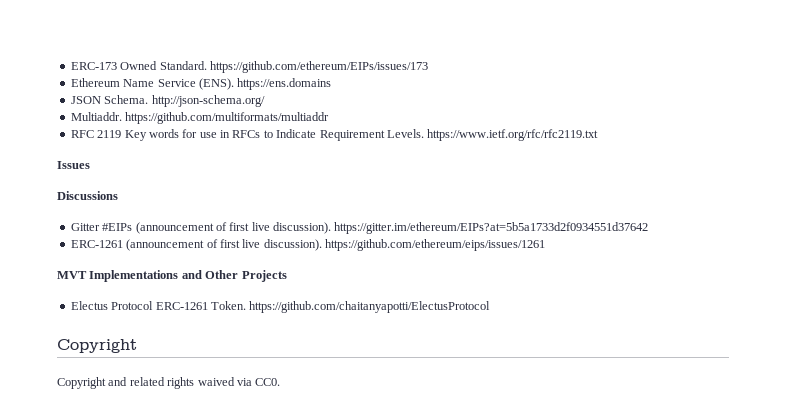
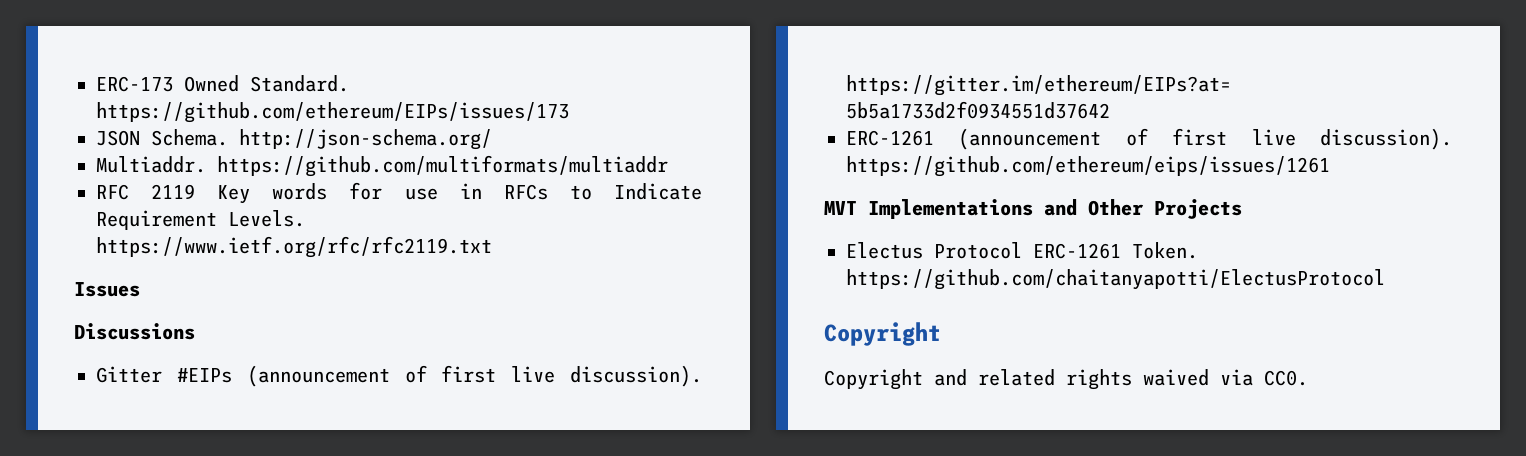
[70,78,332,90] // Ethereum Name Service (ENS). https://ens.domains -> (569, 112) none

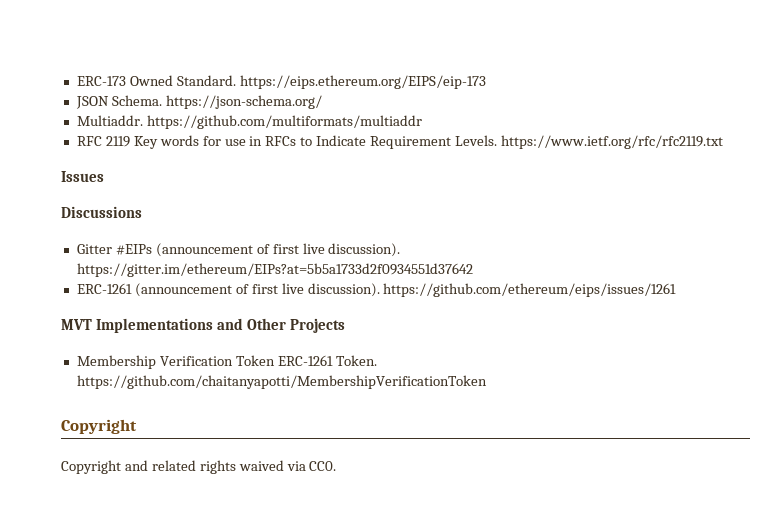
[96,102,569,123] https://github.com/ethereum/EIPs/issues/173 -> [239,75,486,89] https://eips.ethereum.org/EIPS/eip-173
[239,129,492,150] http://json-schema.org/ -> [165,95,322,109] https://json-schema.org/
[846,242,1022,259] Electus Protocol -> [76,355,275,369] Membership Verification Token
[846,269,1385,290] https://github.com/chaitanyapotti/ElectusProtocol -> [76,375,487,389] https://github.com/chaitanyapotti/MembershipVerificationToken

